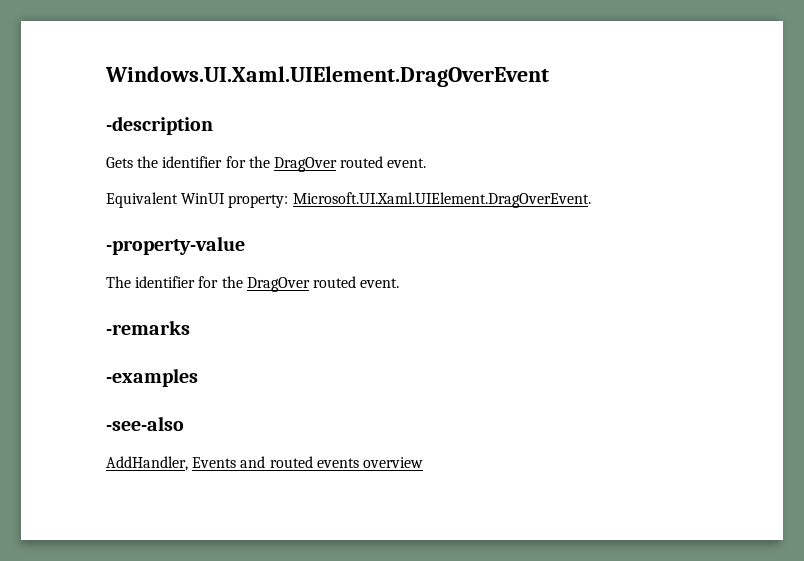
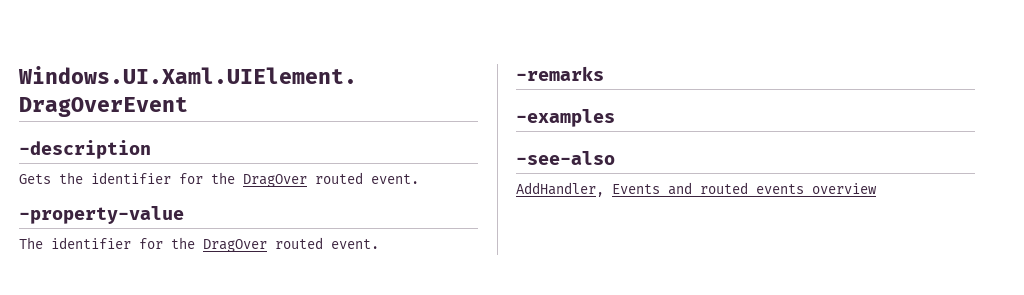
[106,192,591,208] // Equivalent WinUI property: Microsoft.UI.Xaml.UIElement.DragOverEvent. -> (419, 179) none

